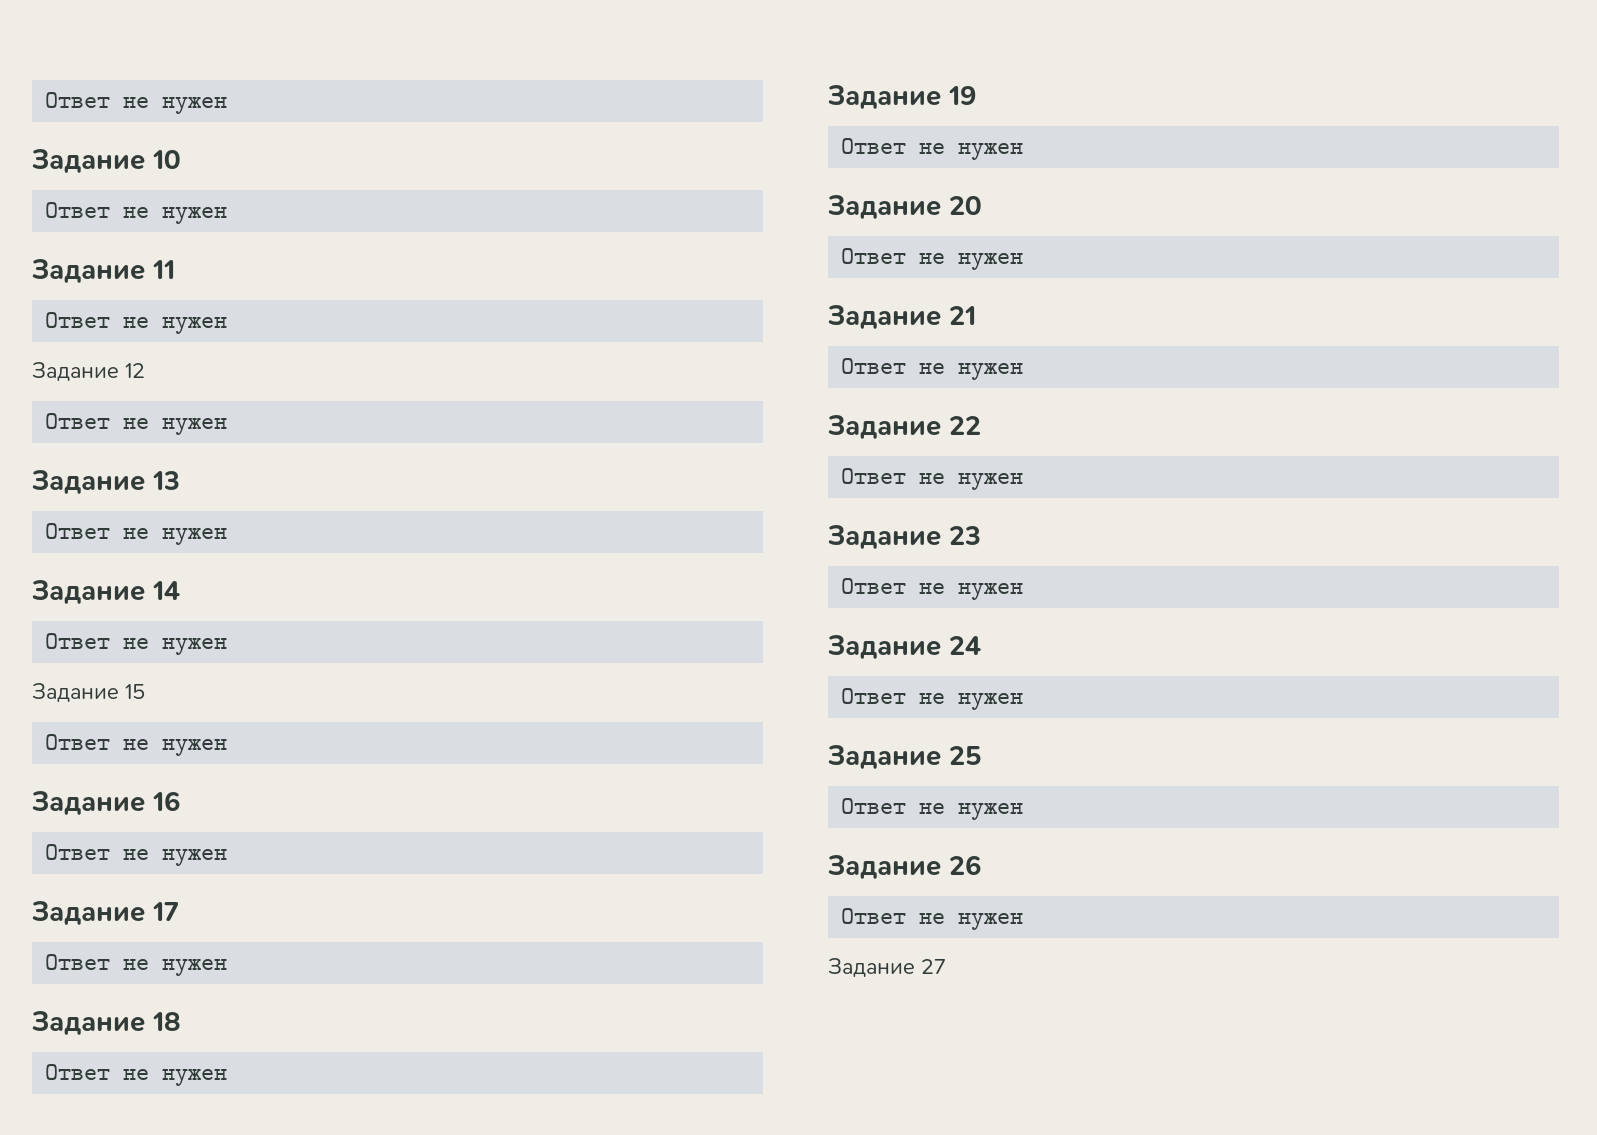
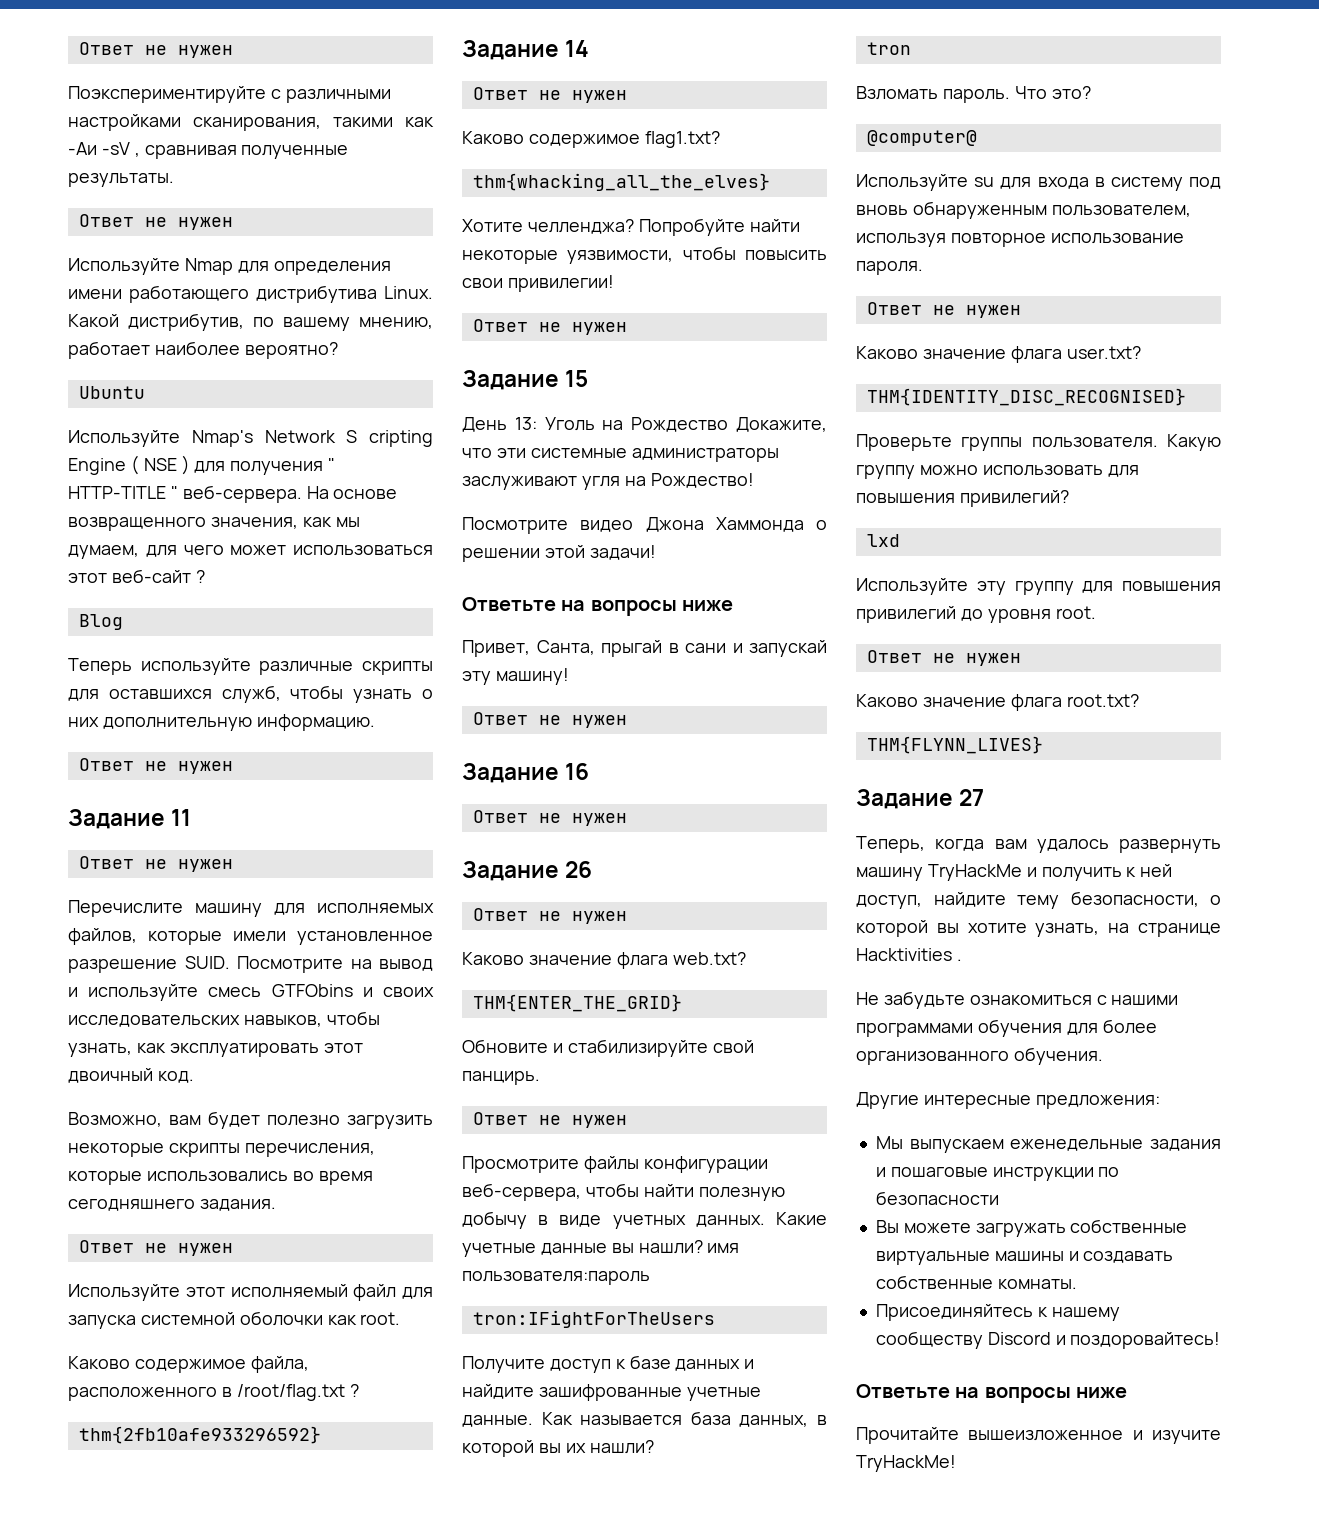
[45,92,228,114] [31,149,181,173] Ответ не нужен // Задание 10 -> [78,42,233,58] [68,86,391,103] [68,114,434,131] [68,142,349,159] [68,173,174,187] [78,214,233,230] [68,258,391,275] [68,285,433,303] [68,313,433,331] [68,341,338,359] [78,386,145,399] [68,430,433,447] [68,455,336,475] [68,485,398,503] [68,517,360,531] [68,545,433,559] [68,569,205,583] [78,614,123,630] [68,658,434,675] [68,685,434,703] [68,714,375,731] Ответ не нужен // Поэкспериментируйте с различными настройками сканирования, такими как -Aи -sV , сравнивая полученные результаты. // Ответ не нужен // Используйте Nmap для определения имени работающего дистрибутива Linux. Какой дистрибутив, по вашему мнению, работает наиболее вероятно? // Ubuntu // Используйте Nmap's Network S cripting Engine ( NSE ) для получения " HTTP-TITLE " веб-сервера. На основе возвращенного значения, как мы думаем, для чего может использоваться этот веб-сайт ? // Blog // Теперь используйте различные скрипты для оставшихся служб, чтобы узнать о них дополнительную информацию.
[32,362,145,382] [45,413,228,435] [31,470,180,494] [45,523,228,545] Задание 12 // Ответ не нужен // Задание 13 // Ответ не нужен -> [68,900,434,917] [68,928,433,945] [68,956,433,973] [68,984,434,1001] [68,1011,380,1027] [68,1043,363,1057] [68,1068,194,1083] [68,1111,433,1129] [68,1143,375,1157] [68,1171,373,1185] [68,1199,276,1211] [78,1240,233,1256] [68,1284,433,1301] [68,1311,401,1329] [68,1356,309,1373] [68,1384,359,1401] [78,1426,321,1444] Перечислите машину для исполняемых файлов, которые имели установленное разрешение SUID. Посмотрите на вывод и используйте смесь GTFObins и своих исследовательских навыков, чтобы узнать, как эксплуатировать этот двоичный код. // Возможно, вам будет полезно загрузить некоторые скрипты перечисления, которые использовались во время сегодняшнего задания. // Ответ не нужен // Используйте этот исполняемый файл для запуска системной оболочки как root. // Каково содержимое файла, расположенного в /root/flag.txt ? // thm{2fb10afe933296592}
[32,683,145,703] Задание 15 -> [462,131,720,148] [472,173,770,191] [462,218,800,236] [462,246,827,264] [462,275,614,292] [472,319,627,335] [462,370,589,390] [462,417,827,432] [462,448,779,462] [462,473,754,490] [462,517,827,534] [462,545,656,562] [462,597,734,616] [462,640,827,657] [462,668,569,685] Каково содержимое flag1.txt? // thm{whacking_all_the_elves} // Хотите челленджа? Попробуйте найти некоторые уязвимости, чтобы повысить свои привилегии! // Ответ не нужен // Задание 15 // День 13: Уголь на Рождество Докажите, что эти системные администраторы заслуживают угля на Рождество! // Посмотрите видео Джона Хаммонда о решении этой задачи! // Ответьте на вопросы ниже // Привет, Санта, прыгай в сани и запускай эту машину!
[31,901,179,925] [45,954,228,976] [31,1011,181,1035] [45,1064,228,1086] [827,85,976,109] [841,138,1024,160] [827,195,982,219] [841,248,1024,270] [827,305,976,329] [841,358,1024,380] [827,415,981,439] [841,468,1024,490] [827,525,981,549] [841,578,1024,600] [827,635,981,659] [841,688,1024,710] [827,745,982,769] [841,798,1024,820] // Задание 17 // Ответ не нужен // Задание 18 // Ответ не нужен // Задание 19 // Ответ не нужен // Задание 20 // Ответ не нужен // Задание 21 // Ответ не нужен // Задание 22 // Ответ не нужен // Задание 23 // Ответ не нужен // Задание 24 // Ответ не нужен // Задание 25 // Ответ не нужен -> (627, 819) none
[828,958,946,978] Задание 27 -> [462,952,746,969] [472,994,682,1012] [462,1039,754,1057] [462,1071,540,1085] [472,1112,627,1128] [462,1156,768,1173] [462,1183,785,1201] [462,1211,827,1229] [462,1240,740,1257] [462,1271,650,1285] [472,1310,715,1328] [462,1355,755,1373] [462,1384,761,1401] [462,1411,827,1427] [462,1440,654,1457] [866,42,911,55] [856,86,1091,103] [866,130,977,146] [856,174,1221,191] [856,201,1191,219] [856,233,1184,247] [856,261,923,275] [866,302,1021,318] [856,346,1141,363] [866,388,1186,406] [856,434,1221,451] [856,465,1139,479] [856,490,1069,507] [866,534,900,547] [856,578,1221,595] [856,606,1096,623] [866,650,1021,666] [856,694,1139,711] [866,736,1043,754] [856,789,985,809] [856,836,1221,853] [856,864,1173,881] [856,891,1221,909] [856,920,1221,937] [856,948,962,961] [856,991,1179,1009] [856,1019,1157,1037] [856,1047,1103,1065] [856,1092,1160,1109] [875,1136,1221,1153] [875,1167,1120,1181] [875,1191,999,1205] [875,1219,1188,1237] [875,1251,1174,1265] [875,1275,1077,1289] [875,1304,1120,1321] [875,1331,1221,1349] [856,1384,1128,1403] [856,1427,1221,1444] [856,1455,956,1472] Каково значение флага web.txt? // THM{ENTER_THE_GRID} // Обновите и стабилизируйте свой панцирь. // Ответ не нужен // Просмотрите файлы конфигурации веб-сервера, чтобы найти полезную добычу в виде учетных данных. Какие учетные данные вы нашли? имя пользователя:пароль // tron:IFightForTheUsers // Получите доступ к базе данных и найдите зашифрованные учетные данные. Как называется база данных, в которой вы их нашли? // tron // Взломать пароль. Что это? // @computer@ // Используйте su для входа в систему под вновь обнаруженным пользователем, используя повторное использование пароля. // Ответ не нужен // Каково значение флага user.txt? // THM{IDENTITY_DISC_RECOGNISED} // Проверьте группы пользователя. Какую группу можно использовать для повышения привилегий? // lxd // Используйте эту группу для повышения привилегий до уровня root. // Ответ не нужен // Каково значение флага root.txt? // THM{FLYNN_LIVES} // Задание 27 // Теперь, когда вам удалось развернуть машину TryHackMe и получить к ней доступ, найдите тему безопасности, о которой вы хотите узнать, на странице Hacktivities . // Не забудьте ознакомиться с нашими программами обучения для более организованного обучения. // Другие интересные предложения: // Мы выпускаем еженедельные задания и пошаговые инструкции по безопасности // Вы можете загружать собственные виртуальные машины и создавать собственные комнаты. // Присоединяйтесь к нашему сообществу Discord и поздоровайтесь! // Ответьте на вопросы ниже // Прочитайте вышеизложенное и изучите TryHackMe!

